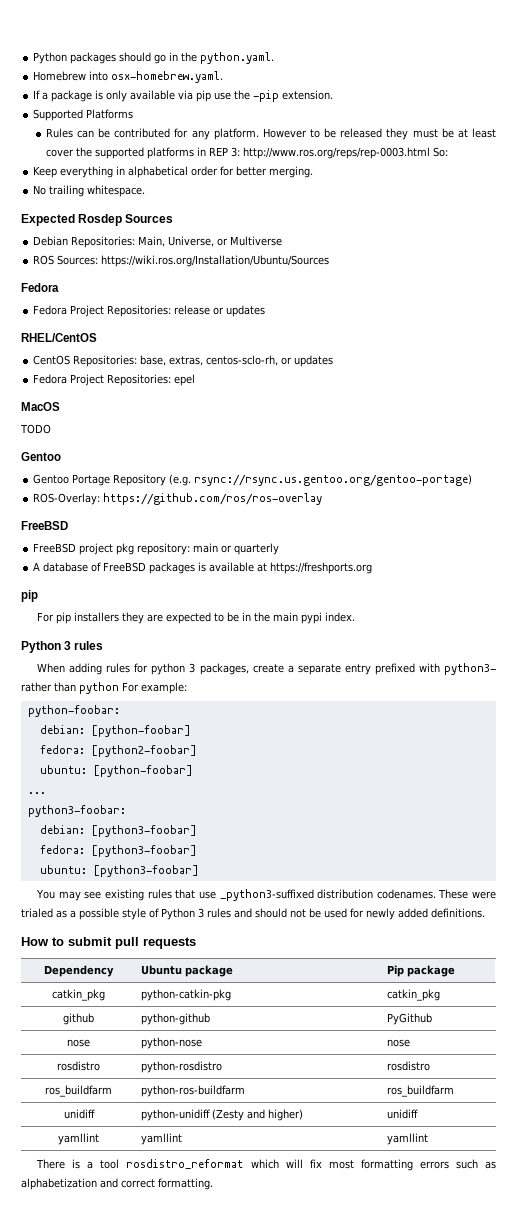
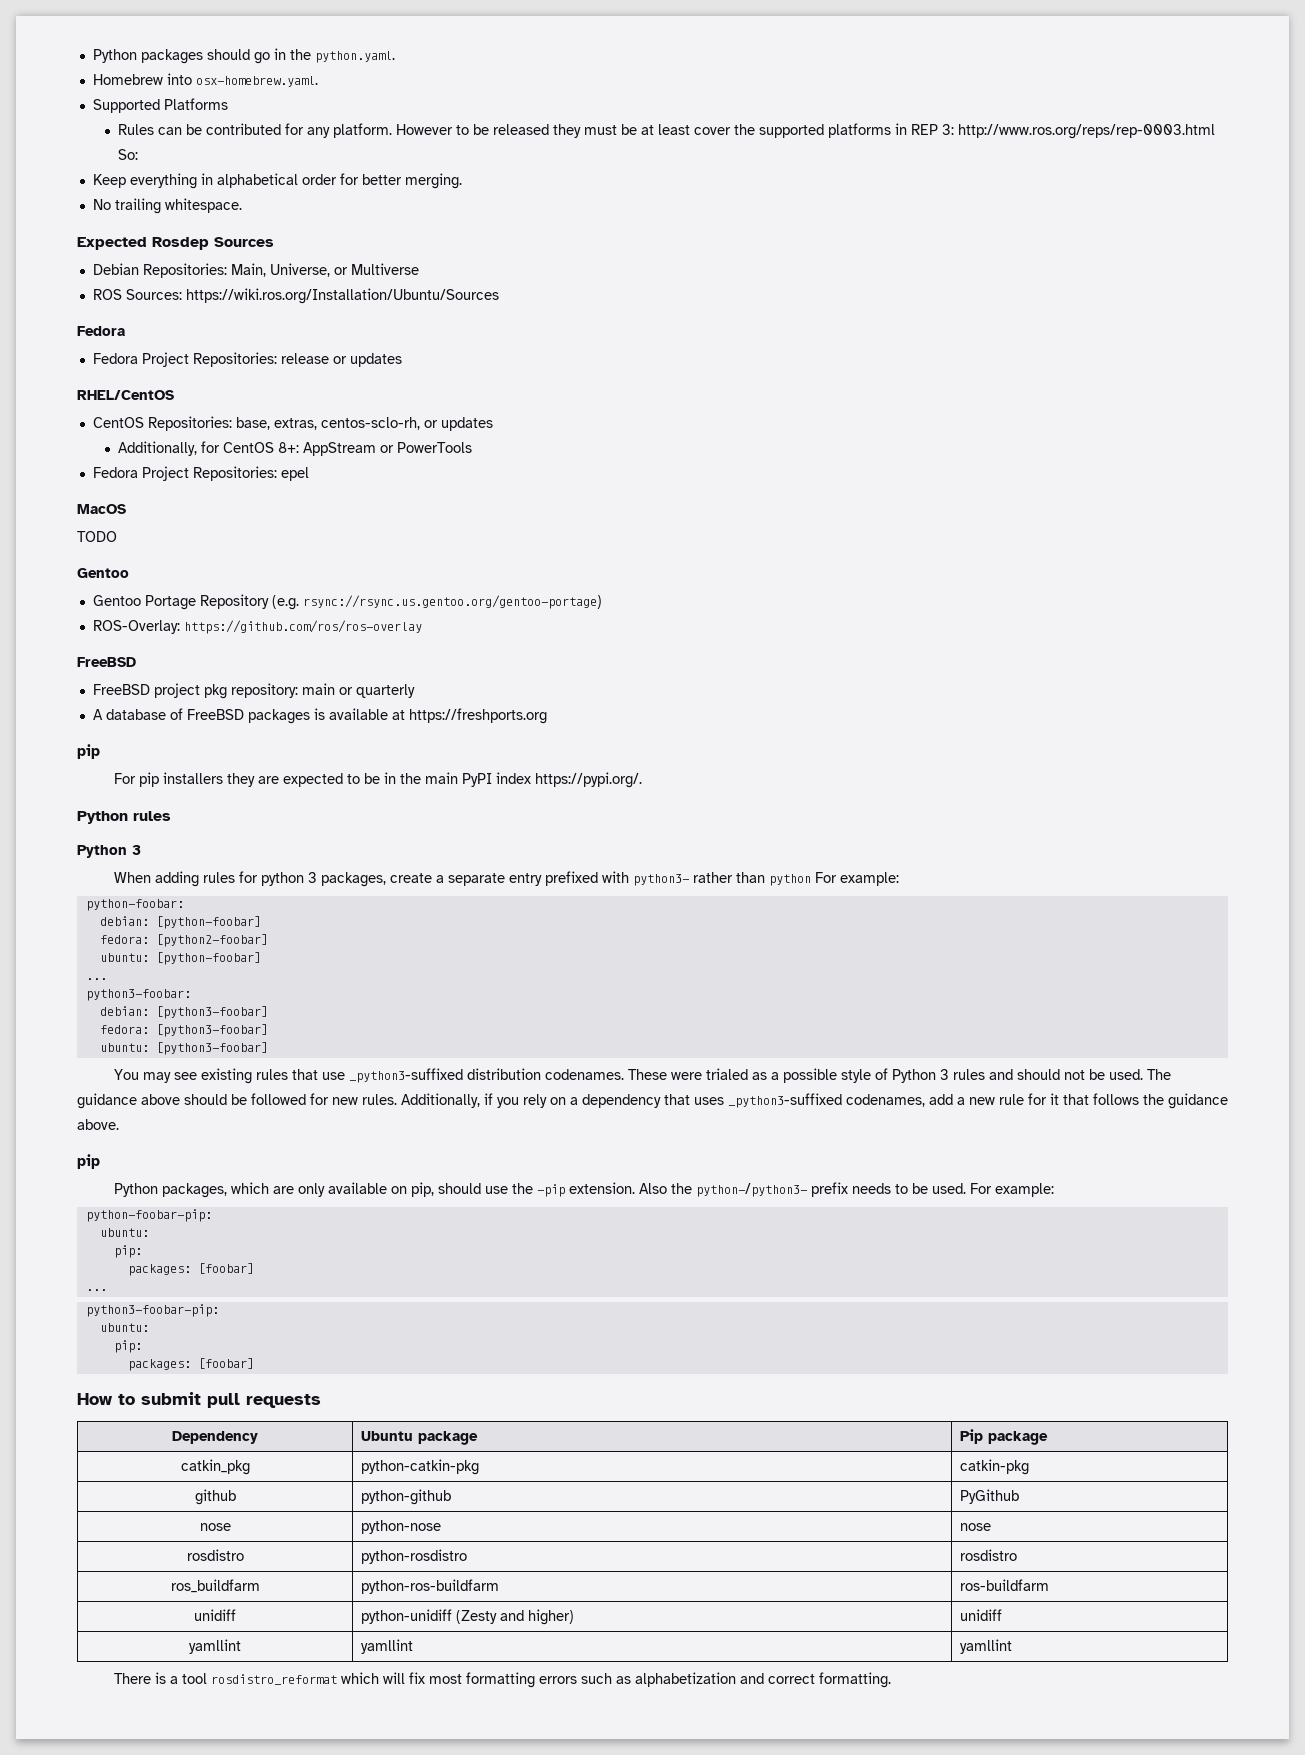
[33,90,334,102] // If a package is only available via pip use the -pip extension. -> (318, 81) none
(334, 361) none -> [117,441,472,456] // Additionally, for CentOS 8+: AppStream or PowerTools
[301,612,356,624] [21,641,104,653] pypi index. // Python 3 rules -> [462,772,643,788] [77,811,171,824] [77,845,141,858] PyPI index https://pypi.org/. // Python rules // Python 3
[324,908,485,920] used for newly added definitions. -> [1109,1069,1172,1080] [77,1093,1228,1109] [77,1119,119,1130] [77,1154,100,1169] [114,1182,1055,1198] [85,1209,212,1222] [99,1228,149,1237] [113,1245,142,1258] [127,1263,254,1276] [85,1289,107,1291] [85,1304,219,1317] [99,1323,149,1332] [113,1340,142,1353] [127,1358,254,1371] used. The guidance above should be followed for new rules. Additionally, if you rely on a dependency that uses _python3-suffixed codenames, add a new rule for it that follows the guidance above. // pip // Python packages, which are only available on pip, should use the -pip extension. Also the python-/python3- prefix needs to be used. For example: // python-foobar-pip: // ubuntu: // pip: // packages: [foobar] // ... // python3-foobar-pip: // ubuntu: // pip: // packages: [foobar]
[387,989,441,1001] catkin_pkg -> [960,1459,1030,1475] catkin-pkg
[387,1085,455,1097] ros_buildfarm -> [960,1579,1050,1591] ros-buildfarm

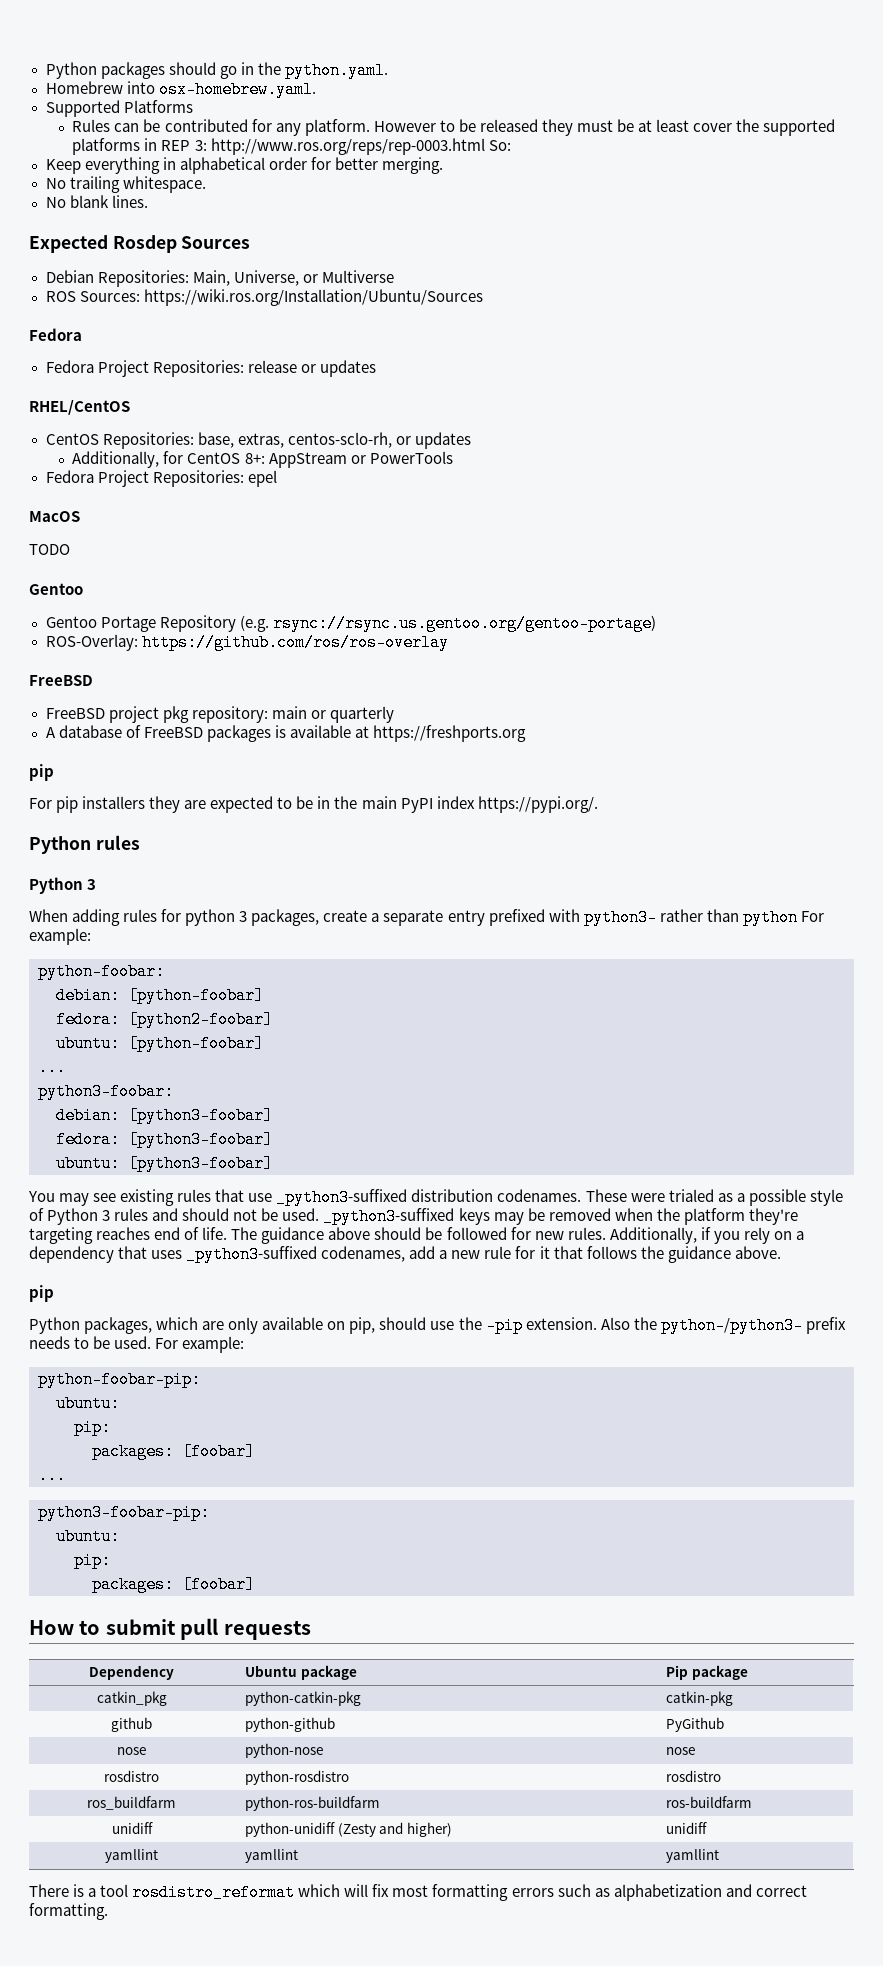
(242, 205) none -> [45,195,148,208] // No blank lines.
(1144, 1074) none -> [323,1208,798,1225] [29,1227,228,1244] _python3-suffixed keys may be removed when the platform they're targeting reaches end of life.

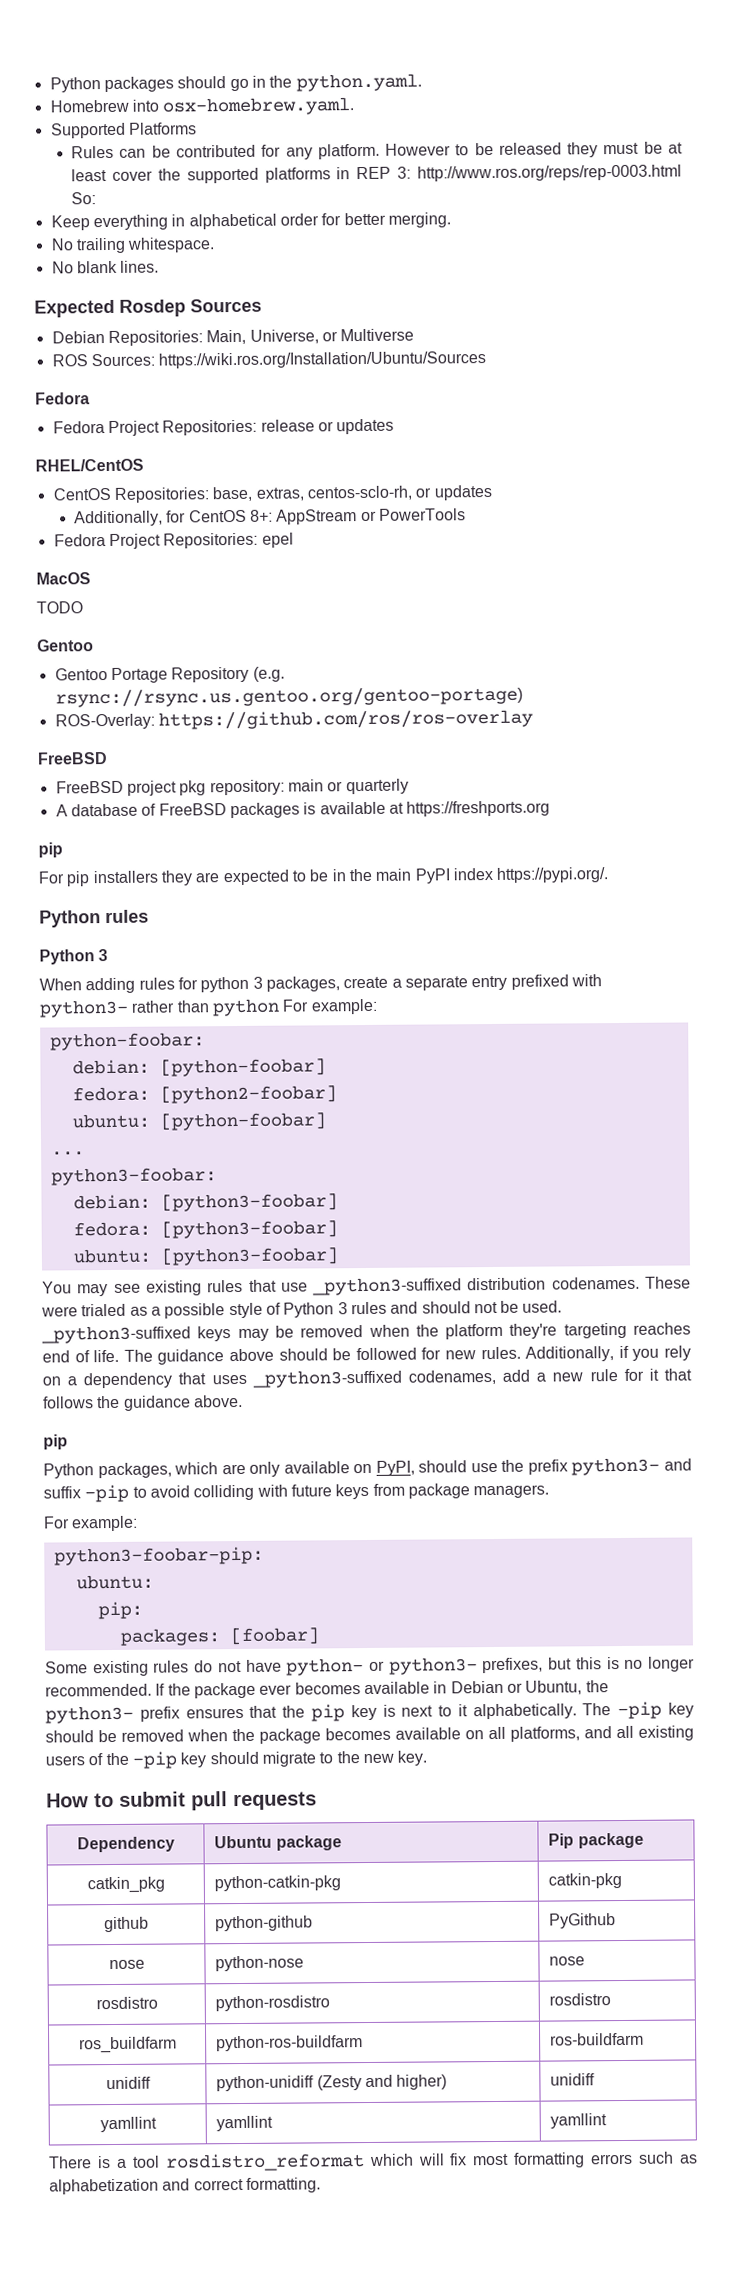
[349,1317,376,1334] pip, -> [375,1460,415,1476] PyPI,
[485,1317,846,1334] [29,1336,245,1353] [38,1371,201,1388] [56,1395,120,1412] [74,1419,111,1436] [92,1443,255,1460] [38,1467,66,1484] -pip extension. Also the python-/python3- prefix needs to be used. For example: // python-foobar-pip: // ubuntu: // pip: // packages: [foobar] // ... -> [527,1457,693,1476] [43,1483,550,1503] [43,1515,139,1532] prefix python3- and suffix -pip to avoid colliding with future keys from package managers. // For example:
(255, 1584) none -> [45,1656,695,1677] [45,1680,609,1699] [45,1701,695,1724] [45,1725,694,1744] [45,1750,428,1769] // Some existing rules do not have python- or python3- prefixes, but this is no longer recommended. If the package ever becomes available in Debian or Ubuntu, the python3- prefix ensures that the pip key is next to it alphabetically. The -pip key should be removed when the package becomes available on all platforms, and all existing users of the -pip key should migrate to the new key.

